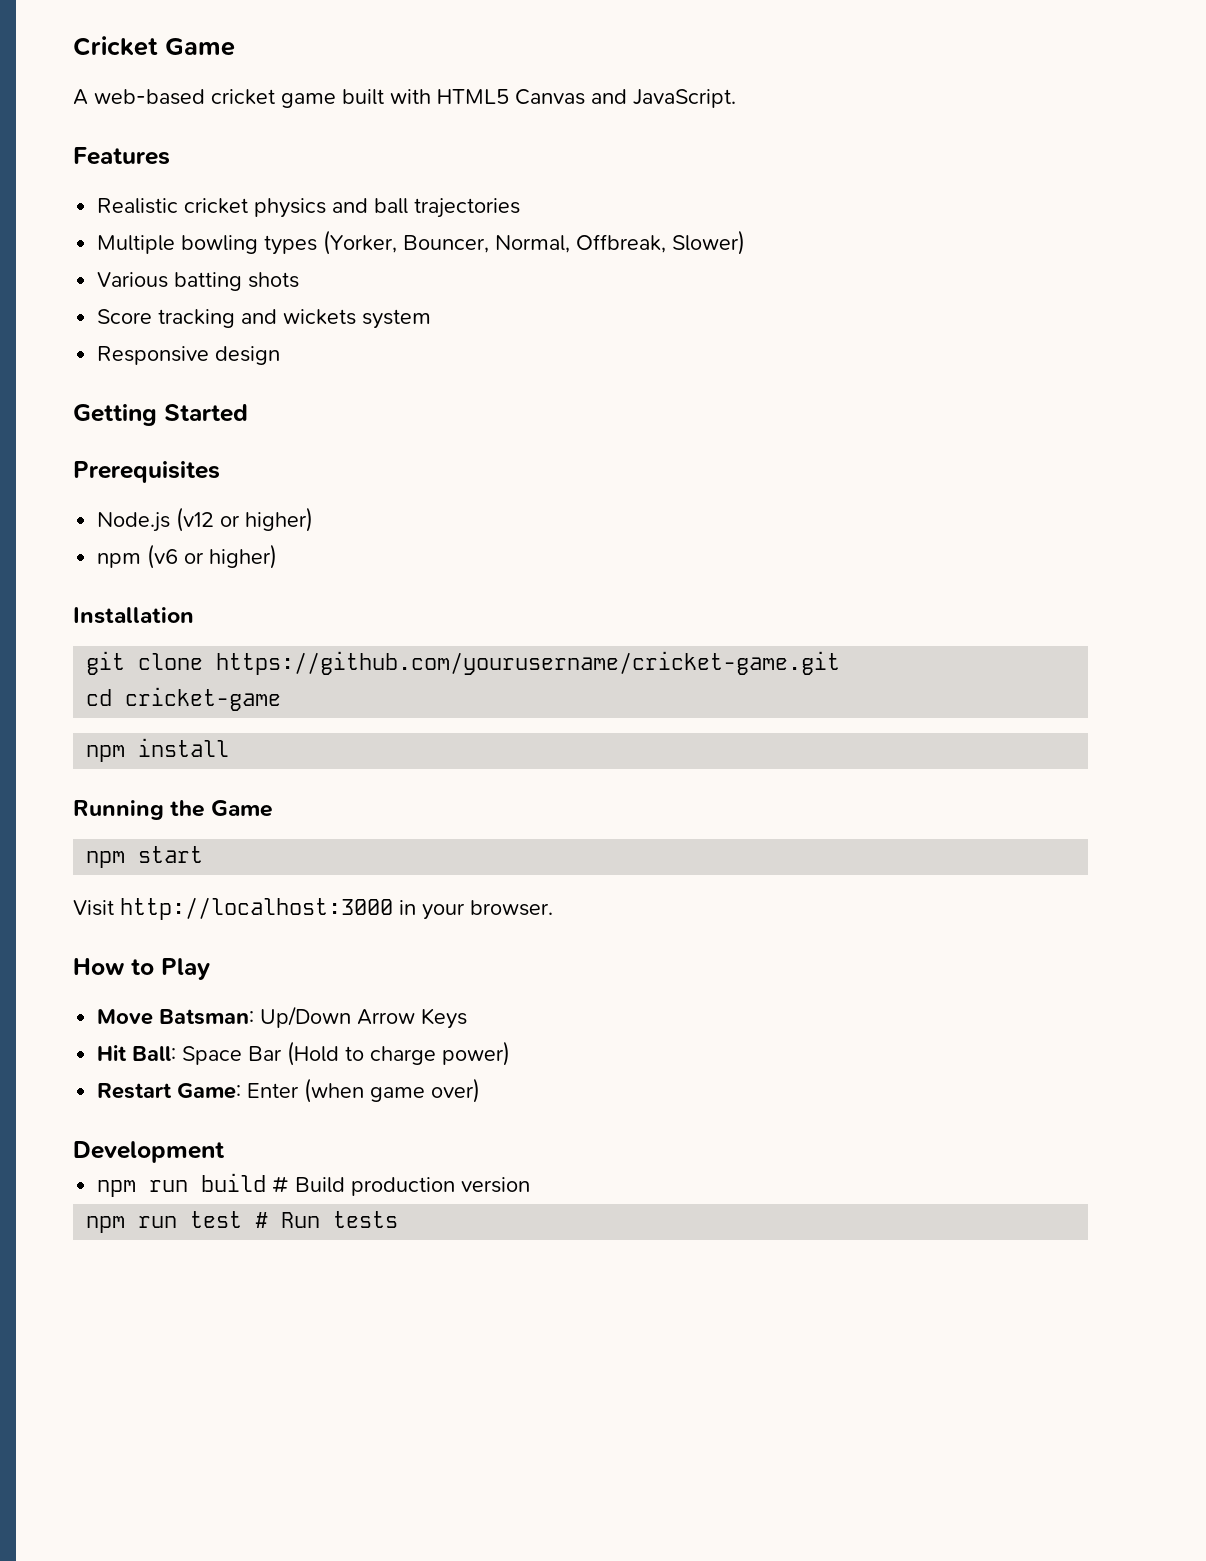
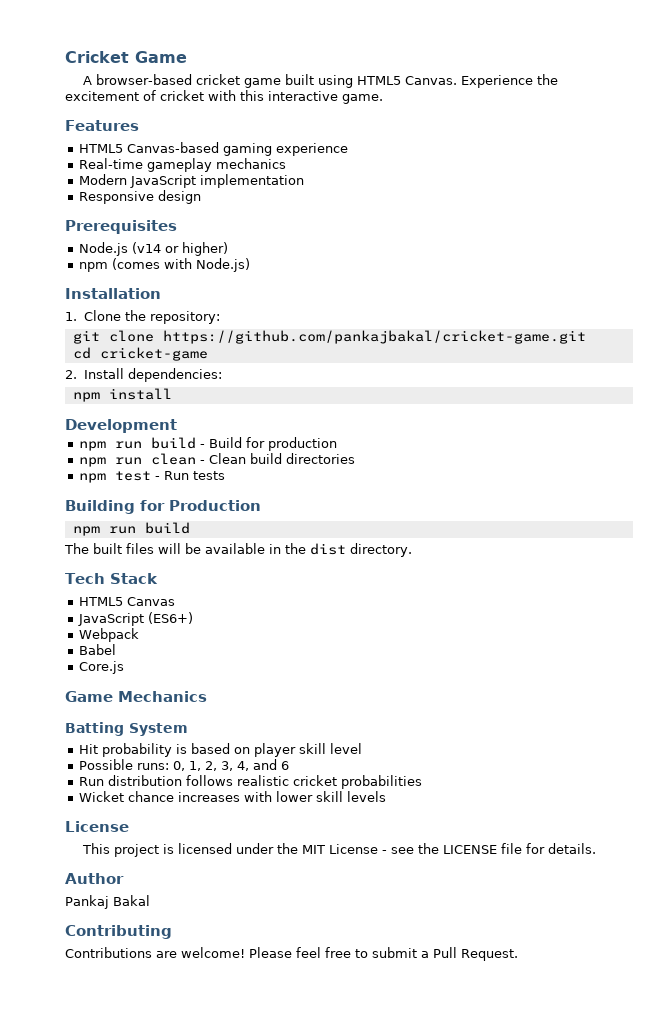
[94,89,205,105] web-based -> [95,74,192,85] browser-based
[390,89,736,108] [73,147,170,165] [97,198,521,218] [97,230,746,255] [97,272,300,291] [97,309,432,329] with HTML5 Canvas and JavaScript. // Features // Realistic cricket physics and ball trajectories // Multiple bowling types (Yorker, Bouncer, Normal, Offbreak, Slower) // Various batting shots // Score tracking and wickets system -> [317,74,558,88] [65,90,383,104] [65,120,139,131] [78,142,348,156] [78,158,286,172] [78,174,304,188] using HTML5 Canvas. Experience the excitement of cricket with this interactive game. // Features // HTML5 Canvas-based gaming experience // Real-time gameplay mechanics // Modern JavaScript implementation
[73,404,248,426] // Getting Started -> (201, 197) none
[176,507,215,532] (v12 -> [131,242,161,254] (v14
[147,544,278,569] [73,607,194,624] (v6 or higher) // Installation -> [111,258,250,272] [65,288,161,299] [65,310,220,324] (comes with Node.js) // Installation // 1. Clone the repository:
[216,651,841,675] https://github.com/yourusername/cricket-game.git -> [162,330,586,344] https://github.com/pankajbakal/cricket-game.git
(282, 699) none -> [65,368,222,382] // 2. Install dependencies:
[73,800,274,820] [86,846,204,868] [73,897,553,920] [73,958,210,980] [97,1006,468,1029] [97,1041,511,1066] [97,1078,481,1103] // Running the Game // npm start // Visit http://localhost:3000 in your browser. // How to Play // Move Batsman: Up/Down Arrow Keys // Hit Ball: Space Bar (Hold to charge power) // Restart Game: Enter (when game over) -> (172, 394) none
[272,1176,346,1193] # Build -> [199,437,265,448] - Build for
[461,1177,531,1193] [86,1211,399,1233] version // npm run test # Run tests -> [78,453,355,467] [78,471,225,483] [65,500,261,514] [72,522,190,536] [64,543,412,557] [65,573,158,584] [78,597,175,606] [77,612,193,626] [78,628,139,642] [78,644,116,655] [78,661,124,674] [65,691,207,702] [65,722,188,736] [78,743,362,757] [78,759,289,771] [78,775,422,789] [78,791,386,802] [65,821,129,832] [81,843,596,857] [65,873,124,884] [65,895,150,909] [65,925,172,939] [65,947,518,961] // npm run clean - Clean build directories // npm test - Run tests // Building for Production // npm run build // The built files will be available in the dist directory. // Tech Stack // HTML5 Canvas // JavaScript (ES6+) // Webpack // Babel // Core.js // Game Mechanics // Batting System // Hit probability is based on player skill level // Possible runs: 0, 1, 2, 3, 4, and 6 // Run distribution follows realistic cricket probabilities // Wicket chance increases with lower skill levels // License // This project is licensed under the MIT License - see the LICENSE file for details. // Author // Pankaj Bakal // Contributing // Contributions are welcome! Please feel free to submit a Pull Request.

